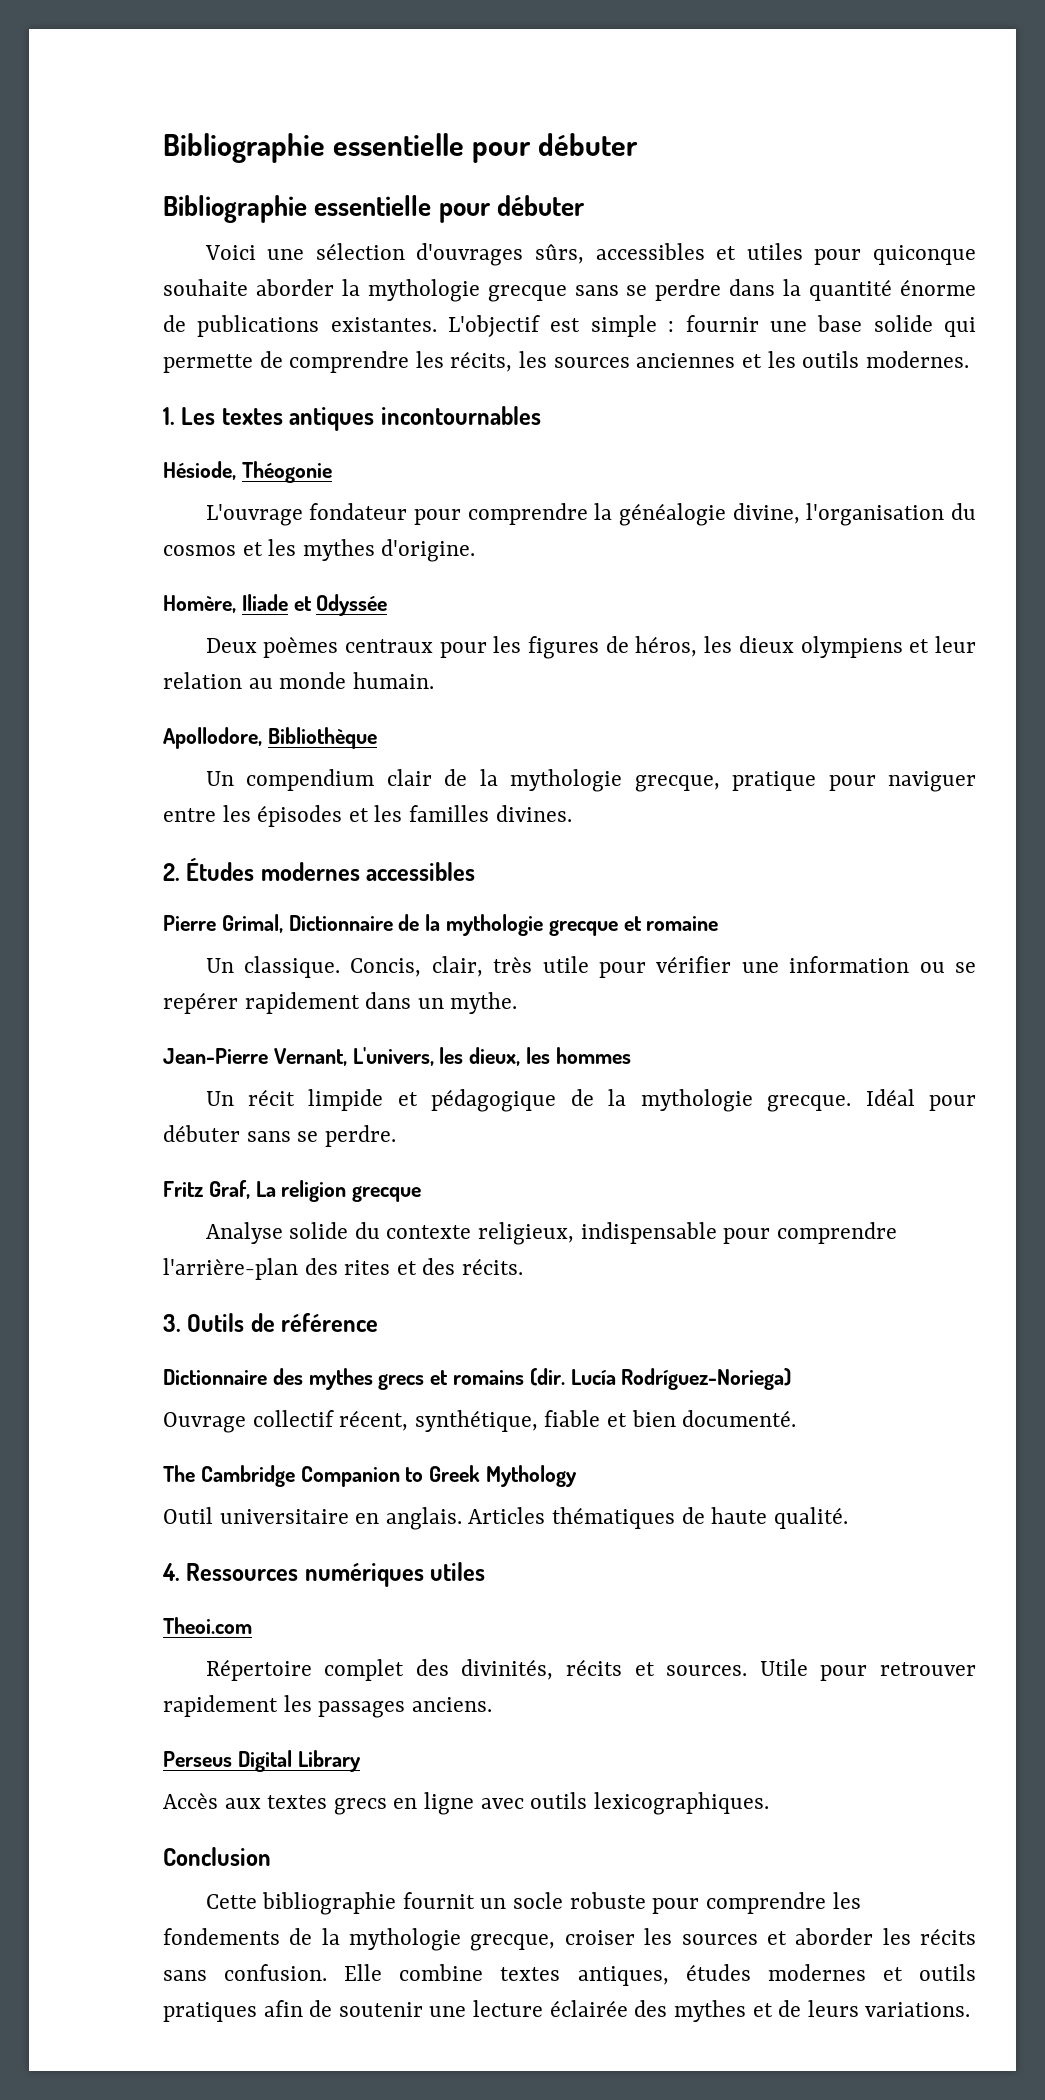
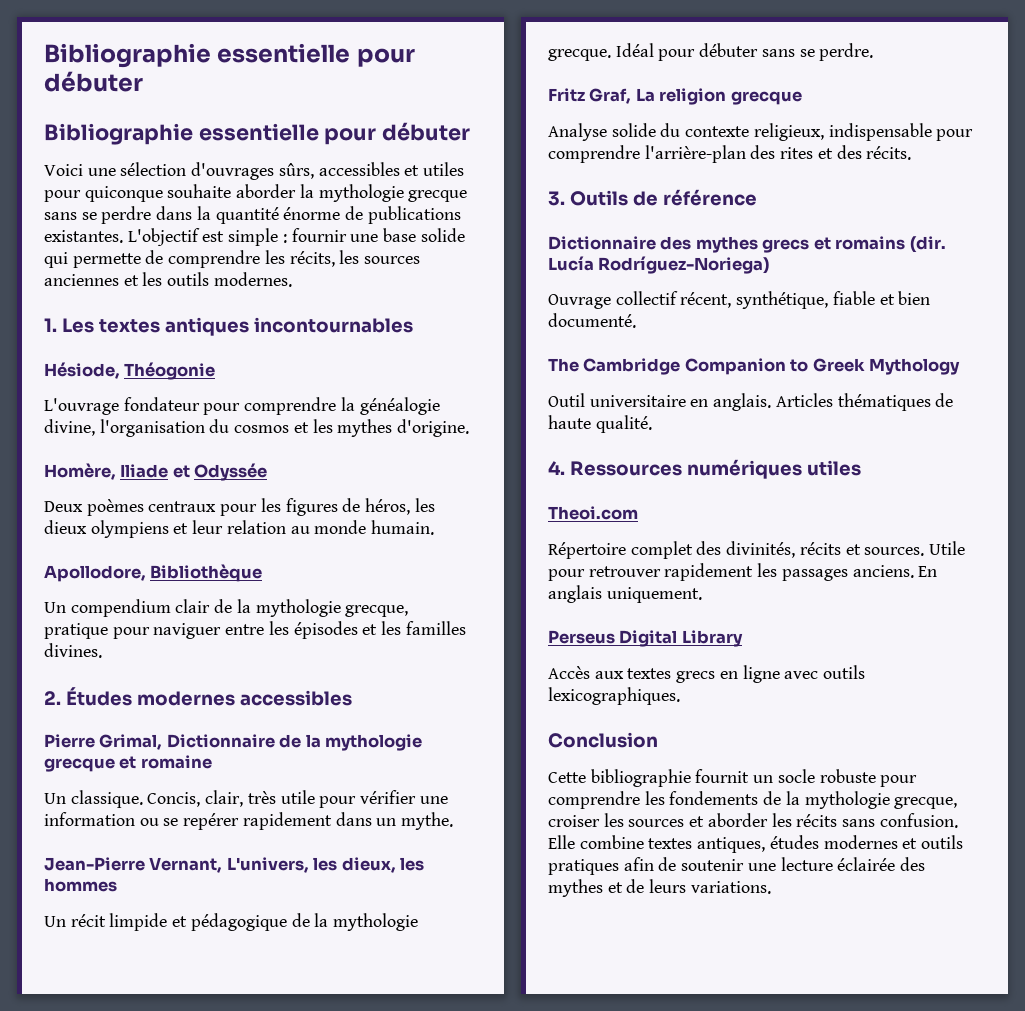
(492, 1704) none -> [918,566,938,577] [548,585,702,603] En anglais uniquement.

